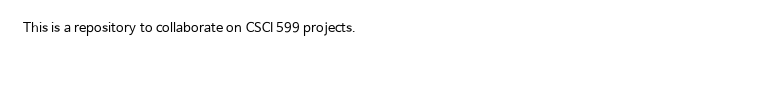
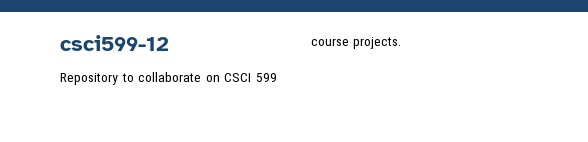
[23,22,137,36] This is a repository -> [60,35,169,51] [60,73,118,85] csci599-12 // Repository
(300, 27) none -> [311,38,349,46] course

